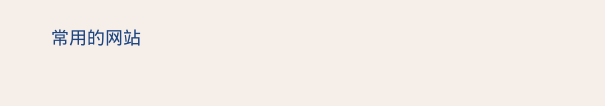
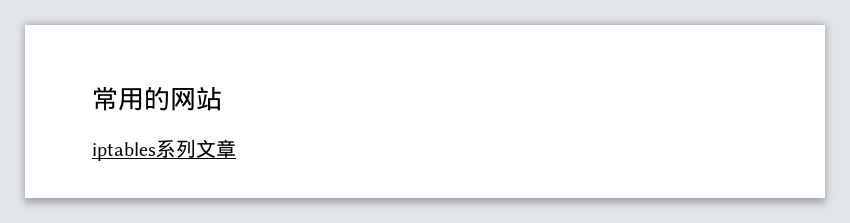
(141, 37) none -> [92,139,236,161] // iptables系列文章

